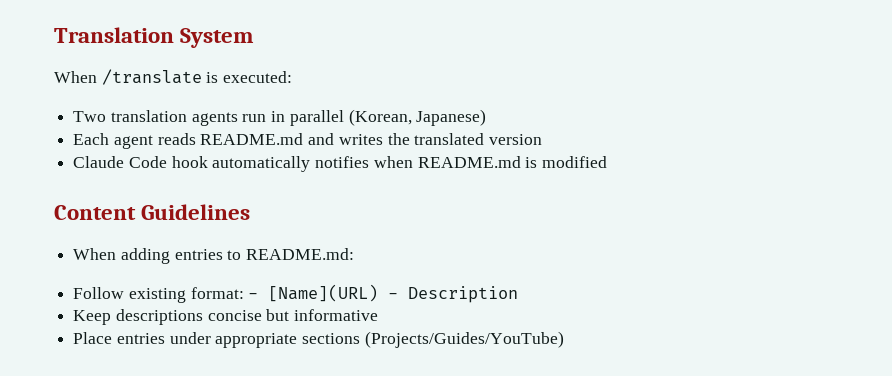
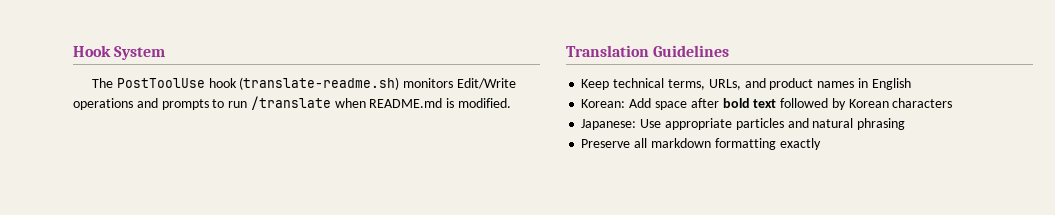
[54,27,174,43] Translation -> [73,45,111,57] Hook
[54,69,293,85] [73,109,487,126] [73,133,543,149] [73,156,370,172] When /translate is executed: // Two translation agents run in parallel (Korean, Japanese) // Each agent reads README.md and writes the translated version // Claude Code hook automatically notifies -> [92,77,516,90] [73,96,331,110] The PostToolUse hook (translate-readme.sh) monitors Edit/Write operations and prompts to run /translate
[542,156,608,168] [54,205,136,220] modified // Content -> [458,98,512,108] [566,45,649,57] modified. // Translation
[73,248,355,264] [73,284,519,303] [73,309,379,325] [73,331,564,348] When adding entries to README.md: // Follow existing format: - [Name](URL) - Description // Keep descriptions concise but informative // Place entries under appropriate sections (Projects/Guides/YouTube) -> [581,78,911,90] [581,98,953,110] [581,118,906,130] [581,138,821,150] Keep technical terms, URLs, and product names in English // Korean: Add space after bold text followed by Korean characters // Japanese: Use appropriate particles and natural phrasing // Preserve all markdown formatting exactly

